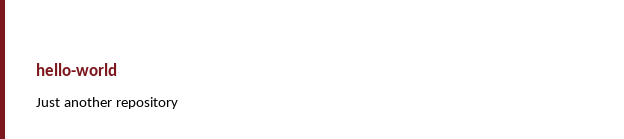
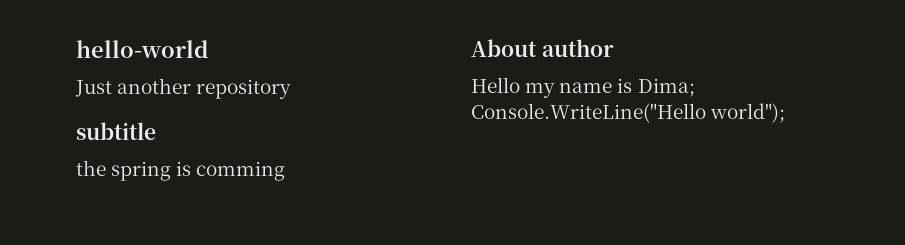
(178, 103) none -> [76,122,156,140] [76,160,286,181] [471,39,614,57] [471,77,695,98] [471,103,786,123] // subtitle // the spring is comming // About author // Hello my name is Dima; Console.WriteLine("Hello world");

